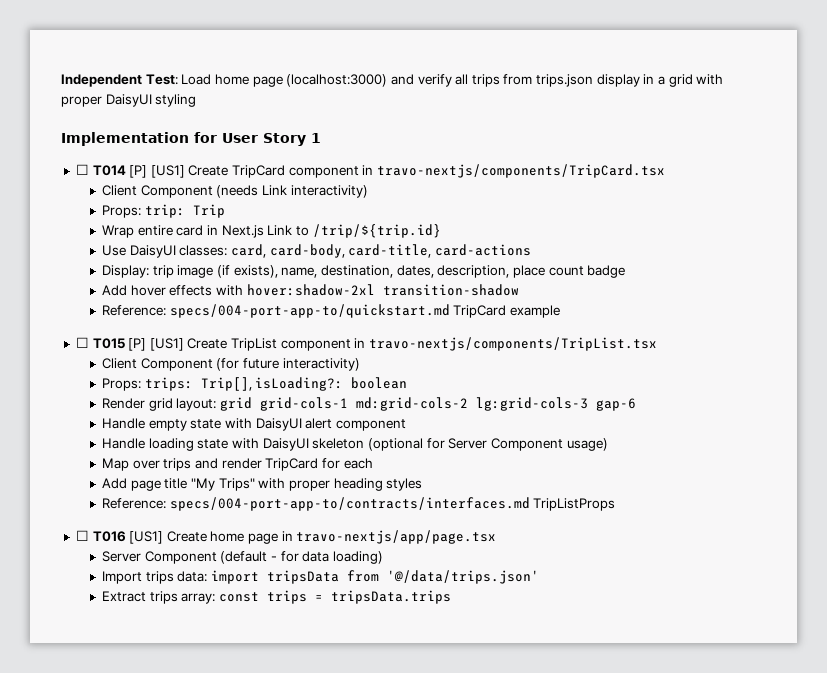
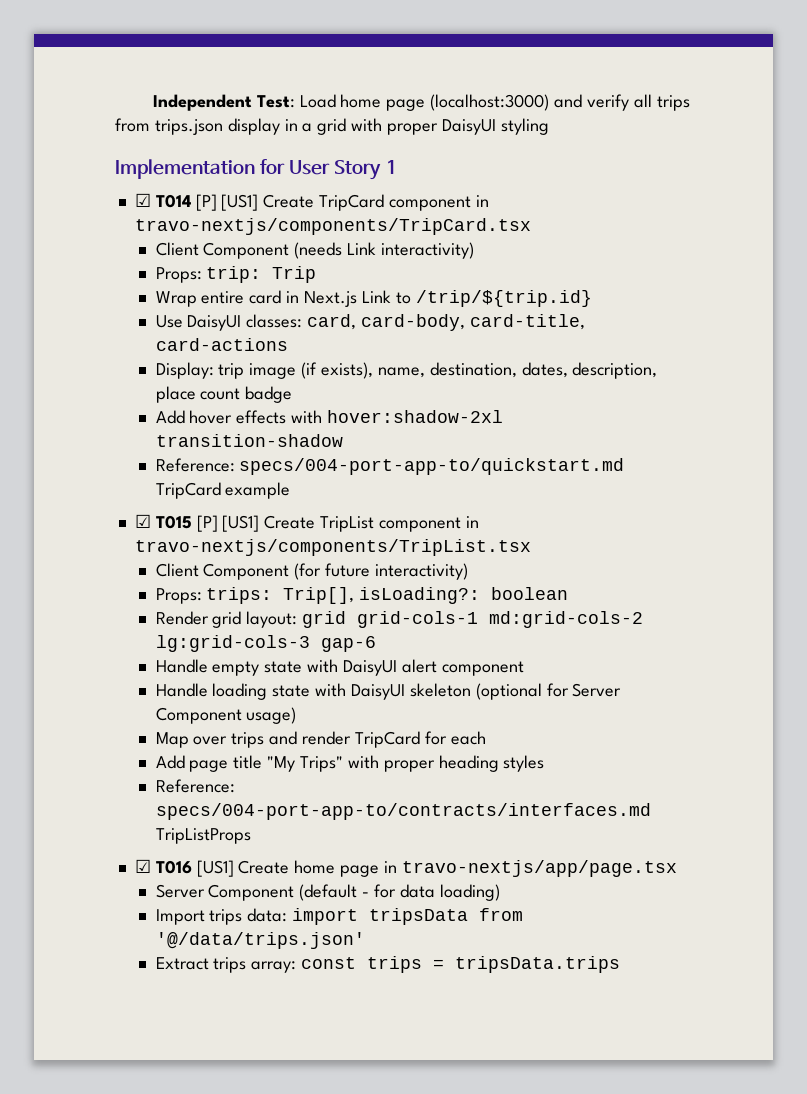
[75,164,89,175] ☐ -> [134,193,151,207] ☑
[75,337,89,348] ☐ -> [134,514,151,528] ☑
[75,530,89,541] ☐ -> [134,859,151,873] ☑

